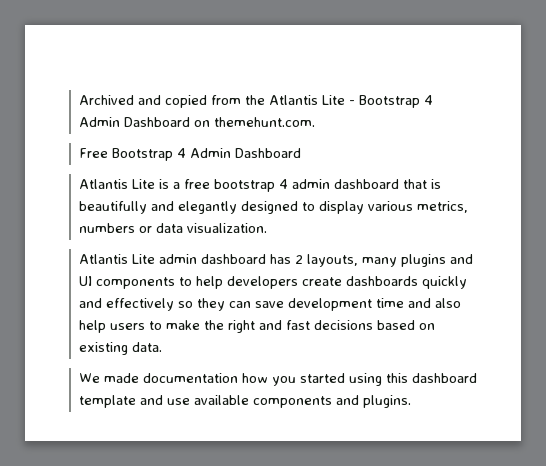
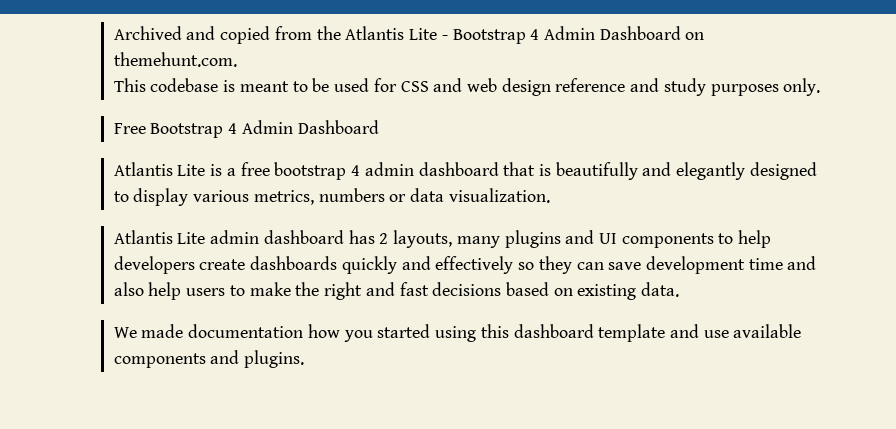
(316, 122) none -> [113,78,821,96] // This codebase is meant to be used for CSS and web design reference and study purposes only.

